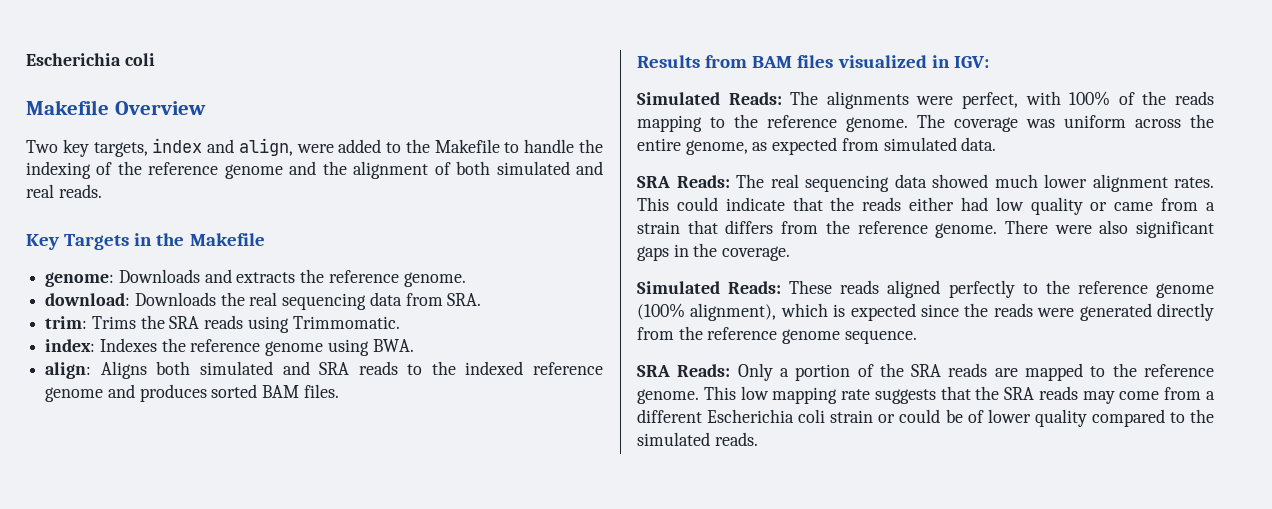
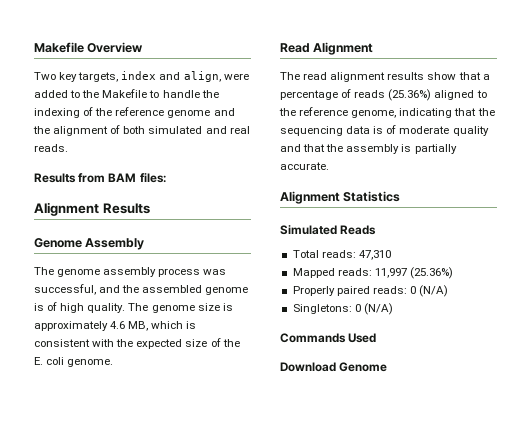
[26,53,155,66] Escherichia coli // -> (34, 47) none
[26,233,265,250] [45,269,466,287] [45,292,482,310] [45,315,400,333] [45,338,414,356] [45,361,603,379] [45,384,339,402] [637,55,989,68] [637,91,1214,109] [637,114,1214,132] [637,137,997,155] [637,174,1214,192] [637,197,1215,215] [637,220,1214,238] [637,243,791,261] [637,280,1214,298] [637,303,1214,321] [637,326,917,344] [637,363,1215,381] [637,386,1215,404] [637,409,1214,427] [637,432,758,446] Key Targets in the Makefile // genome: Downloads and extracts the reference genome. // download: Downloads the real sequencing data from SRA. // trim: Trims the SRA reads using Trimmomatic. // index: Indexes the reference genome using BWA. // align: Aligns both simulated and SRA reads to the indexed reference genome and produces sorted BAM files. // Results from BAM files visualized in IGV: // Simulated Reads: The alignments were perfect, with 100% of the reads mapping to the reference genome. The coverage was uniform across the entire genome, as expected from simulated data. // SRA Reads: The real sequencing data showed much lower alignment rates. This could indicate that the reads either had low quality or came from a strain that differs from the reference genome. There were also significant gaps in the coverage. // Simulated Reads: These reads aligned perfectly to the reference genome (100% alignment), which is expected since the reads were generated directly from the reference genome sequence. // SRA Reads: Only a portion of the SRA reads are mapped to the reference genome. This low mapping rate suggests that the SRA reads may come from a different Escherichia coli strain or could be of lower quality compared to the simulated reads. -> [34,173,166,183] [34,202,150,216] [34,238,145,250] [34,267,227,277] [34,284,249,295] [34,302,233,313] [34,321,197,331] [34,338,240,349] [34,357,114,367] [280,42,374,55] [280,72,490,82] [280,89,487,101] [279,107,495,118] [280,125,489,136] [280,144,457,154] [280,162,329,170] [280,191,401,204] [280,225,377,235] [292,250,391,260] [292,267,453,279] [292,285,449,297] [292,303,393,315] [280,333,377,343] [280,362,388,372] Results from BAM files: // Alignment Results // Genome Assembly // The genome assembly process was successful, and the assembled genome is of high quality. The genome size is approximately 4.6 MB, which is consistent with the expected size of the E. coli genome. // Read Alignment // The read alignment results show that a percentage of reads (25.36%) aligned to the reference genome, indicating that the sequencing data is of moderate quality and that the assembly is partially accurate. // Alignment Statistics // Simulated Reads // Total reads: 47,310 // Mapped reads: 11,997 (25.36%) // Properly paired reads: 0 (N/A) // Singletons: 0 (N/A) // Commands Used // Download Genome

